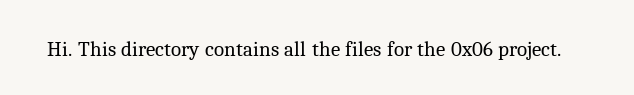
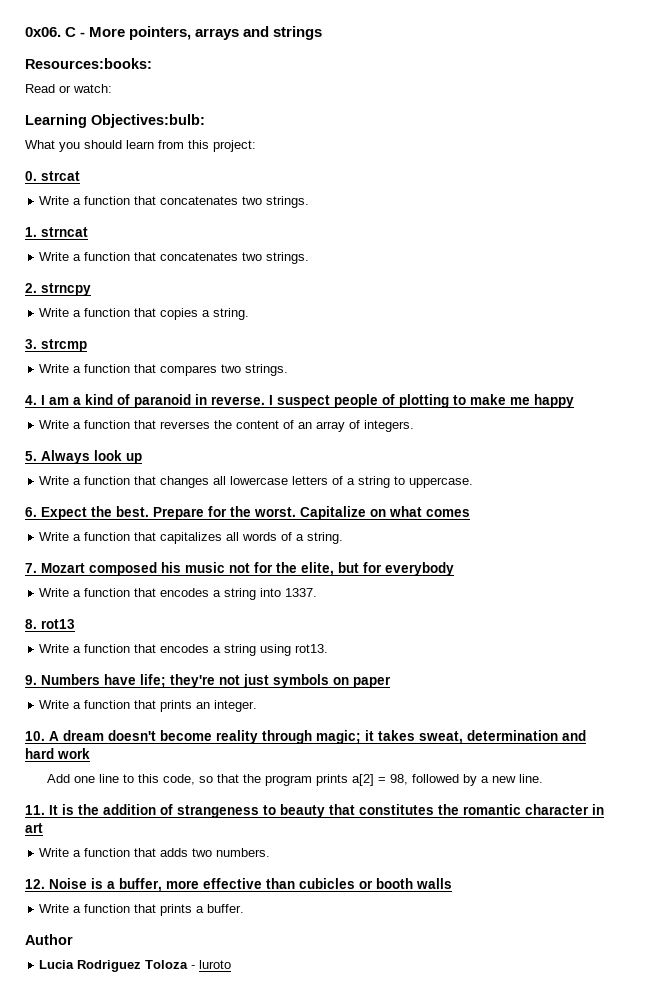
[47,41,562,60] Hi. This directory contains all the files for the 0x06 project. -> [25,26,323,40] [25,58,152,69] [25,84,112,93] [25,114,205,128] [25,140,256,152] [25,171,80,181] [39,196,310,208] [25,227,88,237] [39,252,310,264] [25,283,91,296] [39,308,250,320] [25,339,87,352] [39,364,289,376] [25,394,574,408] [39,420,415,432] [25,450,142,464] [39,476,474,488] [25,506,470,520] [39,532,344,544] [25,562,454,576] [39,588,318,600] [25,619,75,629] [39,644,329,656] [25,674,391,688] [39,700,258,712] [25,730,586,744] [25,748,90,759] [46,774,543,786] [25,804,604,818] [25,823,43,833] [39,848,271,857] [25,878,452,892] [39,904,245,916] [25,934,73,945] [39,960,232,972] 0x06. C - More pointers, arrays and strings // Resources:books: // Read or watch: // Learning Objectives:bulb: // What you should learn from this project: // 0. strcat // Write a function that concatenates two strings. // 1. strncat // Write a function that concatenates two strings. // 2. strncpy // Write a function that copies a string. // 3. strcmp // Write a function that compares two strings. // 4. I am a kind of paranoid in reverse. I suspect people of plotting to make me happy // Write a function that reverses the content of an array of integers. // 5. Always look up // Write a function that changes all lowercase letters of a string to uppercase. // 6. Expect the best. Prepare for the worst. Capitalize on what comes // Write a function that capitalizes all words of a string. // 7. Mozart composed his music not for the elite, but for everybody // Write a function that encodes a string into 1337. // 8. rot13 // Write a function that encodes a string using rot13. // 9. Numbers have life; they're not just symbols on paper // Write a function that prints an integer. // 10. A dream doesn't become reality through magic; it takes sweat, determination and hard work // Add one line to this code, so that the program prints a[2] = 98, followed by a new line. // 11. It is the addition of strangeness to beauty that constitutes the romantic character in art // Write a function that adds two numbers. // 12. Noise is a buffer, more effective than cubicles or booth walls // Write a function that prints a buffer. // Author // Lucia Rodriguez Toloza - luroto

